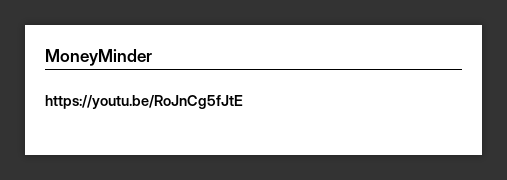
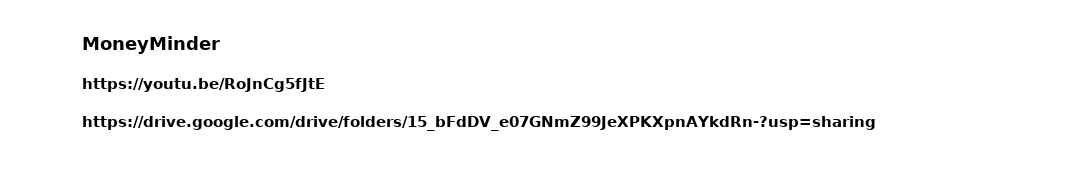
(243, 102) none -> [82,116,876,131] // https://drive.google.com/drive/folders/15_bFdDV_e07GNmZ99JeXPKXpnAYkdRn-?usp=sharing

